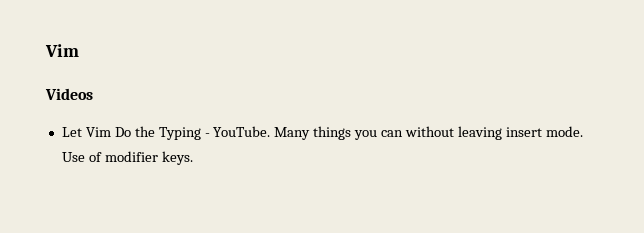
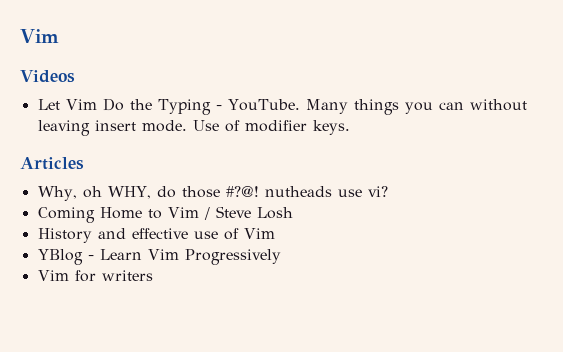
(193, 158) none -> [20,157,84,170] [37,186,388,201] [37,206,293,223] [37,228,275,243] [37,249,281,265] [37,270,153,282] // Articles // Why, oh WHY, do those #?@! nutheads use vi? // Coming Home to Vim / Steve Losh // History and effective use of Vim // YBlog - Learn Vim Progressively // Vim for writers

